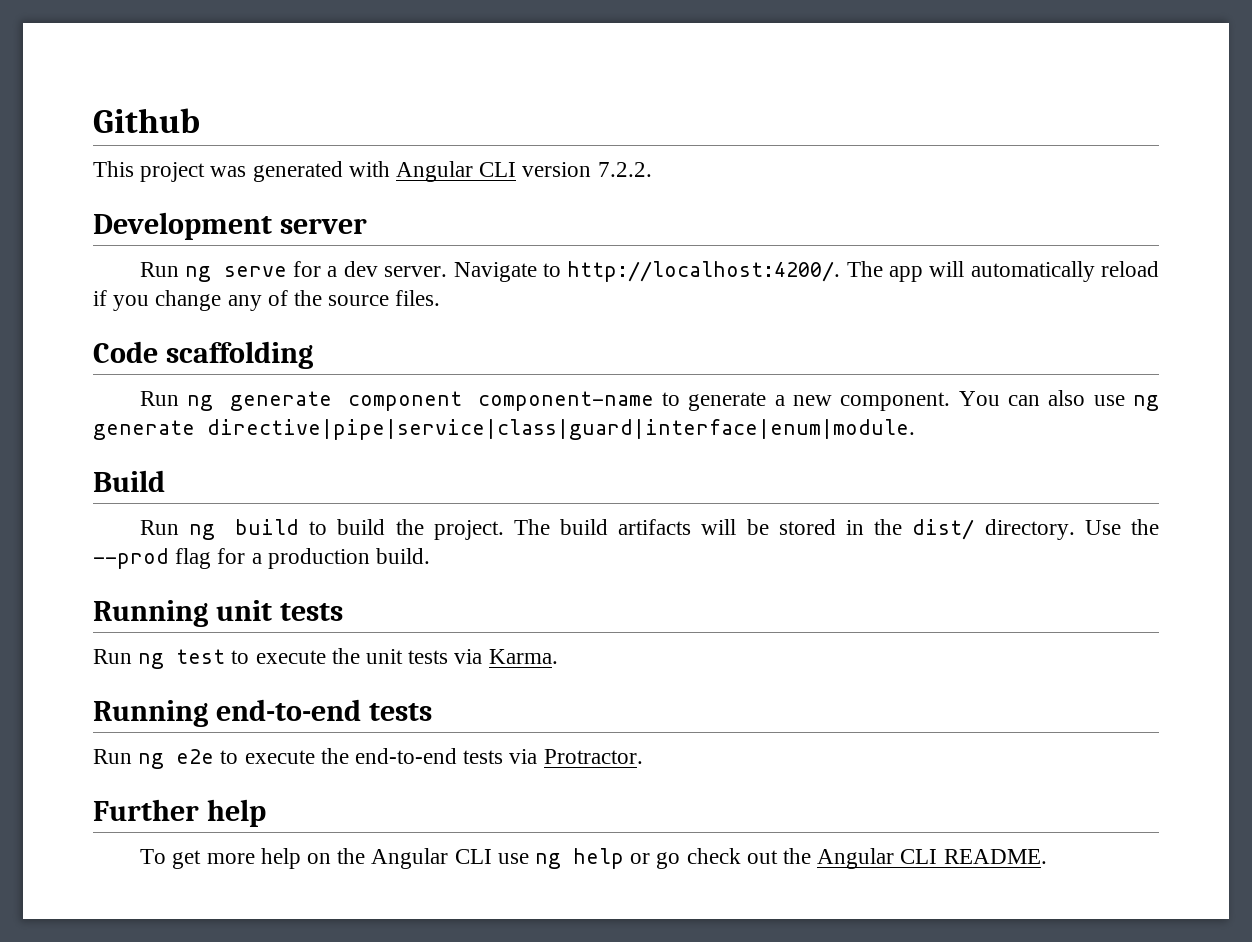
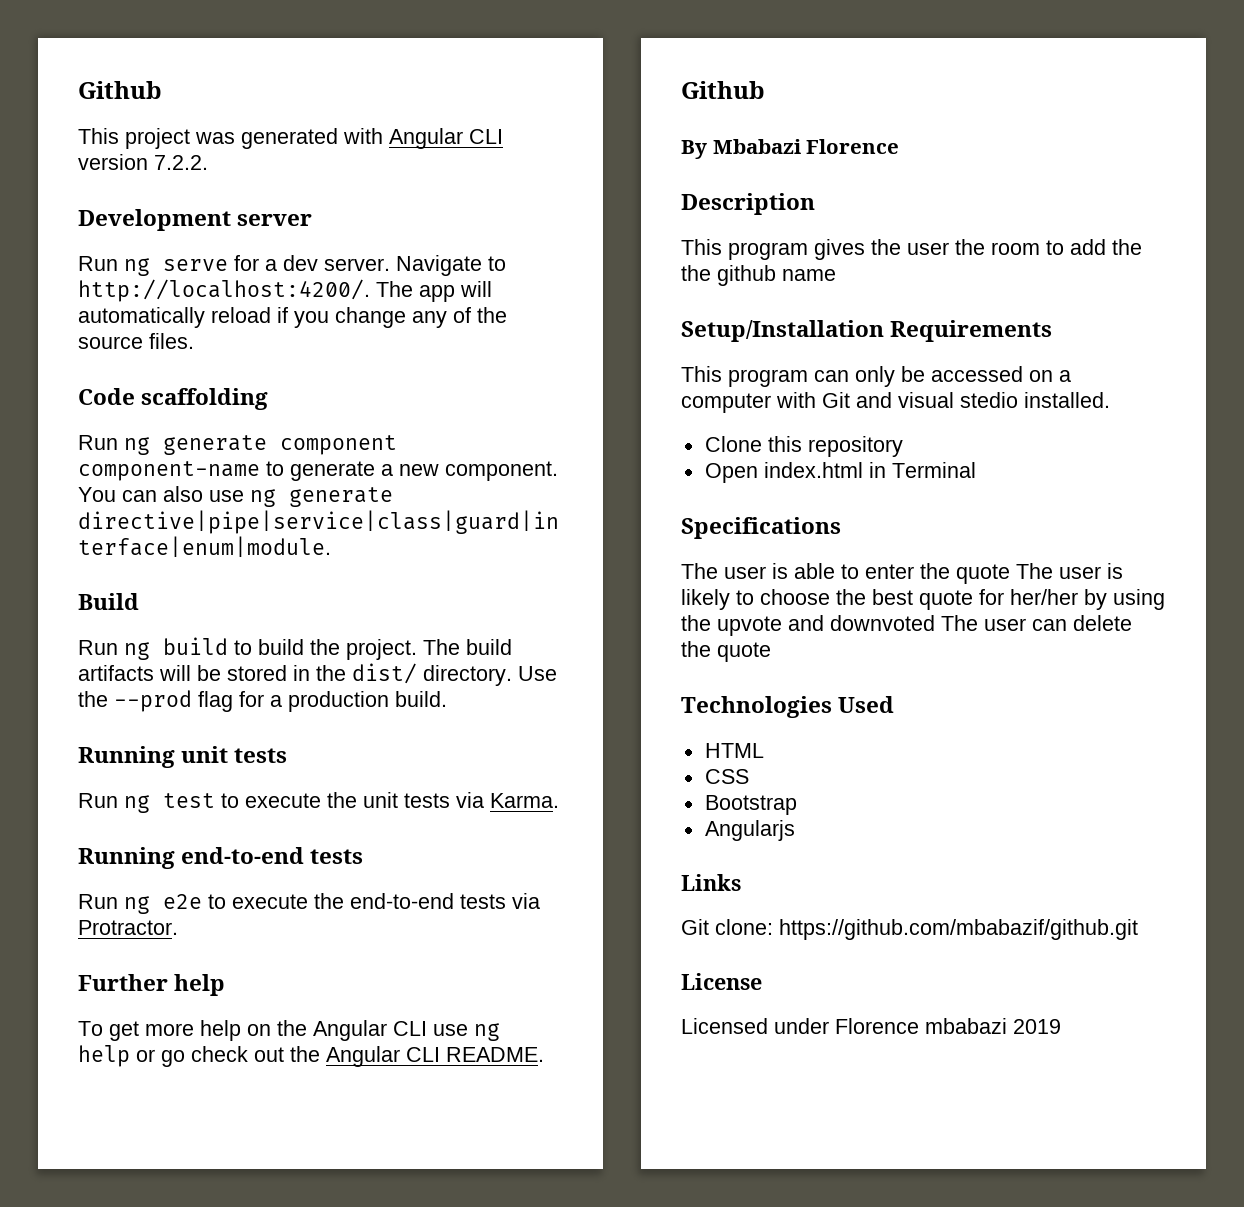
(1047, 856) none -> [681,81,765,99] [681,139,900,159] [681,193,815,215] [681,239,1142,260] [681,265,836,286] [681,320,1053,342] [681,366,1071,387] [681,392,1110,413] [704,436,903,457] [704,462,976,483] [681,517,841,539] [681,563,1123,584] [681,589,1165,610] [681,615,1132,636] [681,641,771,662] [681,696,895,718] [704,743,764,758] [704,769,749,784] [704,795,797,815] [704,820,795,841] [681,874,741,891] [681,919,1138,940] [681,973,762,990] [681,1018,1061,1034] // Github // By Mbabazi Florence // Description // This program gives the user the room to add the the github name // Setup/Installation Requirements // This program can only be accessed on a computer with Git and visual stedio installed. // Clone this repository // Open index.html in Terminal // Specifications // The user is able to enter the quote The user is likely to choose the best quote for her/her by using the upvote and downvoted The user can delete the quote // Technologies Used // HTML // CSS // Bootstrap // Angularjs // Links // Git clone: https://github.com/mbabazif/github.git // License // Licensed under Florence mbabazi 2019

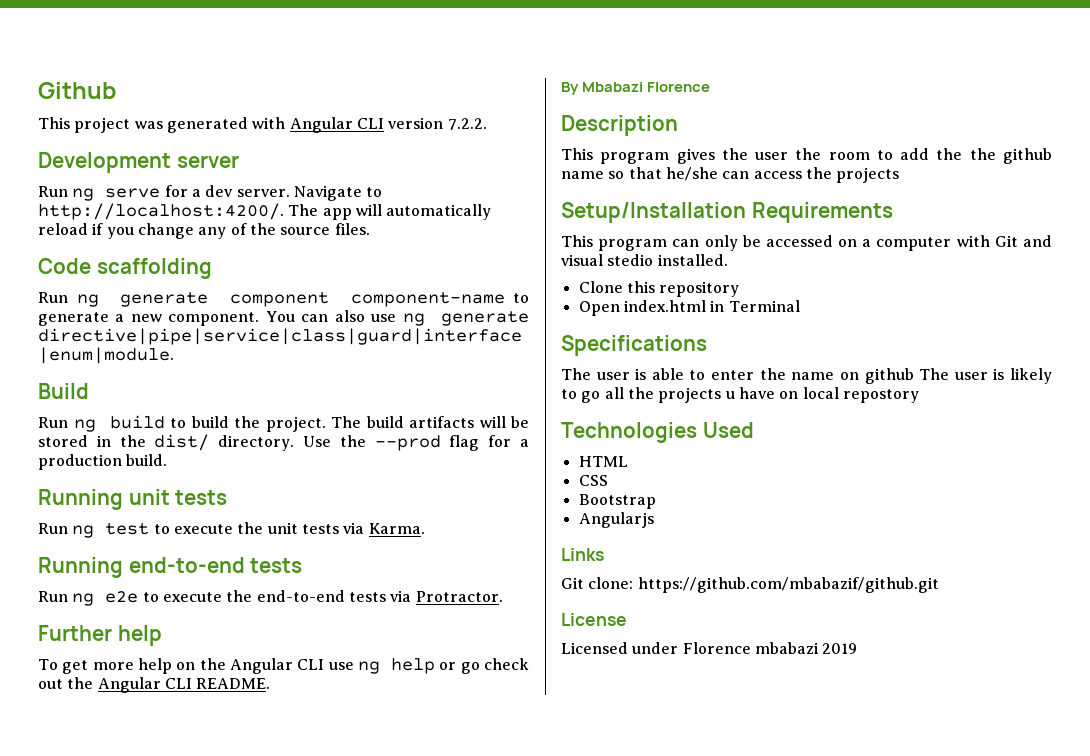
[681,81,765,99] // Github -> (271, 683) none
(836, 275) none -> [608,167,900,183] so that he/she can access the projects
[956,564,1010,584] quote -> [791,368,914,384] name on github
[760,589,1165,610] [681,615,1132,636] [681,641,771,662] choose the best quote for her/her by using the upvote and downvoted The user can delete the quote -> [581,387,919,403] go all the projects u have on local repostory

